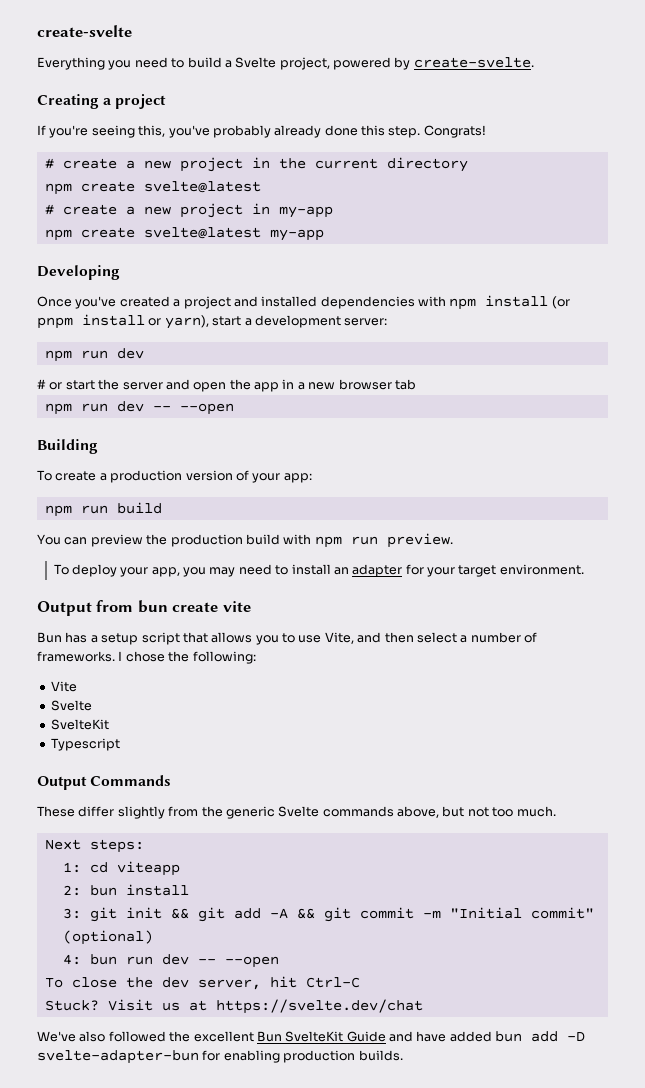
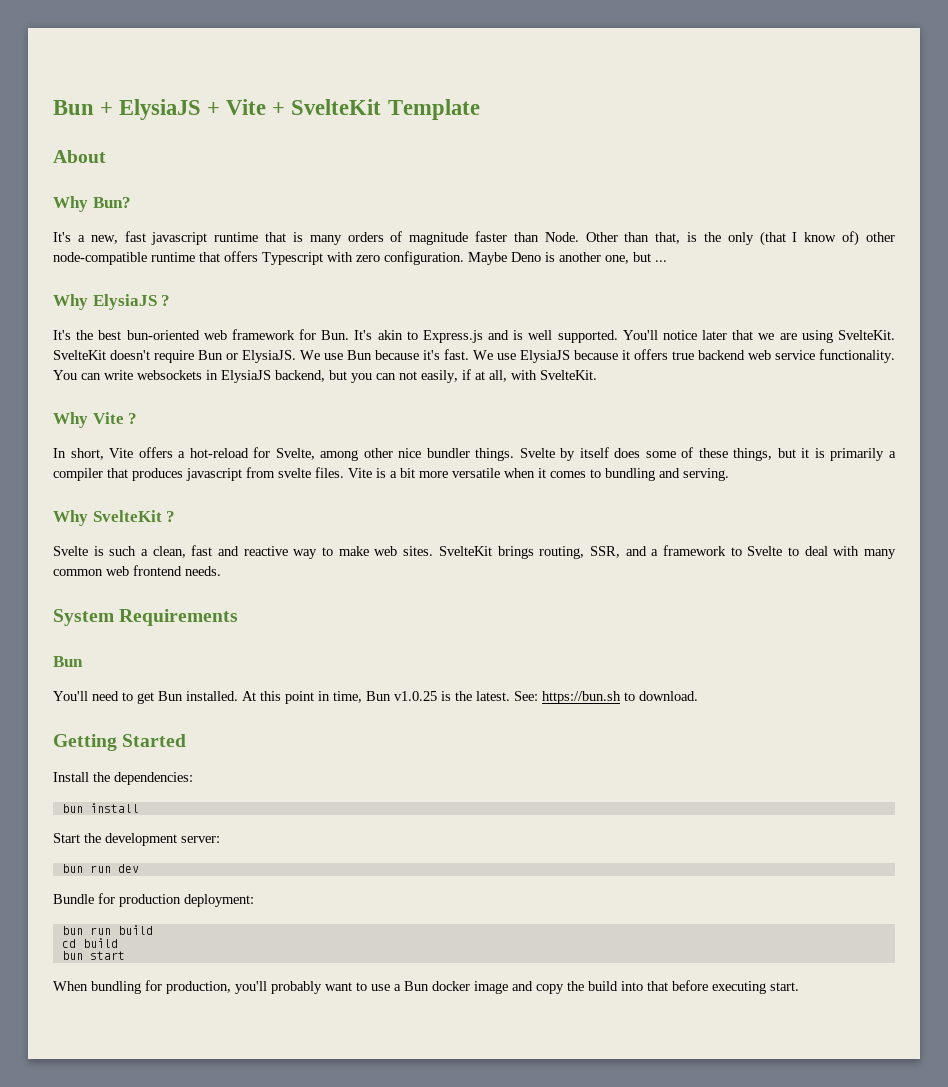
[37,25,132,37] [37,57,534,70] [37,94,167,109] [37,125,486,138] [44,157,468,172] [44,181,261,195] [44,203,333,218] [44,227,324,241] [37,265,120,280] [37,295,570,310] [37,314,252,329] create-svelte // Everything you need to build a Svelte project, powered by create-svelte. // Creating a project // If you're seeing this, you've probably already done this step. Congrats! // # create a new project in the current directory // npm create svelte@latest // # create a new project in my-app // npm create svelte@latest my-app // Developing // Once you've created a project and installed dependencies with npm install (or pnpm install or yarn), start a -> [53,99,480,120] [53,150,106,163] [53,196,131,212] [53,231,896,246] [53,251,667,265] [53,294,171,310] [53,329,895,343] [53,349,895,363] [53,369,597,383] [53,412,138,428] [53,447,896,461] [53,467,729,481] [53,510,176,526] [53,545,896,559] [53,565,221,576] [53,609,239,626] [53,656,83,667] [53,691,698,704] [53,734,187,751] [53,772,193,785] [61,803,139,813] [53,833,101,843] Bun + ElysiaJS + Vite + SvelteKit Template // About // Why Bun? // It's a new, fast javascript runtime that is many orders of magnitude faster than Node. Other than that, is the only (that I know of) other node-compatible runtime that offers Typescript with zero configuration. Maybe Deno is another one, but ... // Why ElysiaJS ? // It's the best bun-oriented web framework for Bun. It's akin to Express.js and is well supported. You'll notice later that we are using SvelteKit. SvelteKit doesn't require Bun or ElysiaJS. We use Bun because it's fast. We use ElysiaJS because it offers true backend web service functionality. You can write websockets in ElysiaJS backend, but you can not easily, if at all, with SvelteKit. // Why Vite ? // In short, Vite offers a hot-reload for Svelte, among other nice bundler things. Svelte by itself does some of these things, but it is primarily a compiler that produces javascript from svelte files. Vite is a bit more versatile when it comes to bundling and serving. // Why SvelteKit ? // Svelte is such a clean, fast and reactive way to make web sites. SvelteKit brings routing, SSR, and a framework to Svelte to deal with many common web frontend needs. // System Requirements // Bun // You'll need to get Bun installed. At this point in time, Bun v1.0.25 is the latest. See: https://bun.sh to download. // Getting Started // Install the dependencies: // bun install // Start the
[44,350,72,362] npm -> [61,864,83,873] bun
[37,379,416,392] [44,401,234,415] [37,439,98,454] [37,470,312,483] [44,502,162,517] [37,533,453,548] [53,564,584,577] [37,600,251,616] [37,632,537,645] [37,651,256,664] [50,681,77,692] [50,700,92,711] [50,719,109,730] [50,738,120,751] [37,775,172,790] [37,806,556,819] [44,839,144,853] [62,861,180,876] [62,884,189,896] [62,907,594,922] [62,930,153,945] [62,954,279,968] [44,976,360,990] [44,999,423,1014] [37,1031,586,1042] [37,1050,403,1064] # or start the server and open the app in a new browser tab // npm run dev -- --open // Building // To create a production version of your app: // npm run build // You can preview the production build with npm run preview. // To deploy your app, you may need to install an adapter for your target environment. // Output from bun create vite // Bun has a setup script that allows you to use Vite, and then select a number of frameworks. I chose the following: // Vite // Svelte // SvelteKit // Typescript // Output Commands // These differ slightly from the generic Svelte commands above, but not too much. // Next steps: // 1: cd viteapp // 2: bun install // 3: git init && git add -A && git commit -m "Initial commit" (optional) // 4: bun run dev -- --open // To close the dev server, hit Ctrl-C // Stuck? Visit us at https://svelte.dev/chat // We've also followed the excellent Bun SvelteKit Guide and have added bun add -D svelte-adapter-bun for enabling production builds. -> [53,893,254,907] [61,925,153,935] [61,938,118,948] [61,951,125,960] [53,980,799,994] Bundle for production deployment: // bun run build // cd build // bun start // When bundling for production, you'll probably want to use a Bun docker image and copy the build into that before executing start.

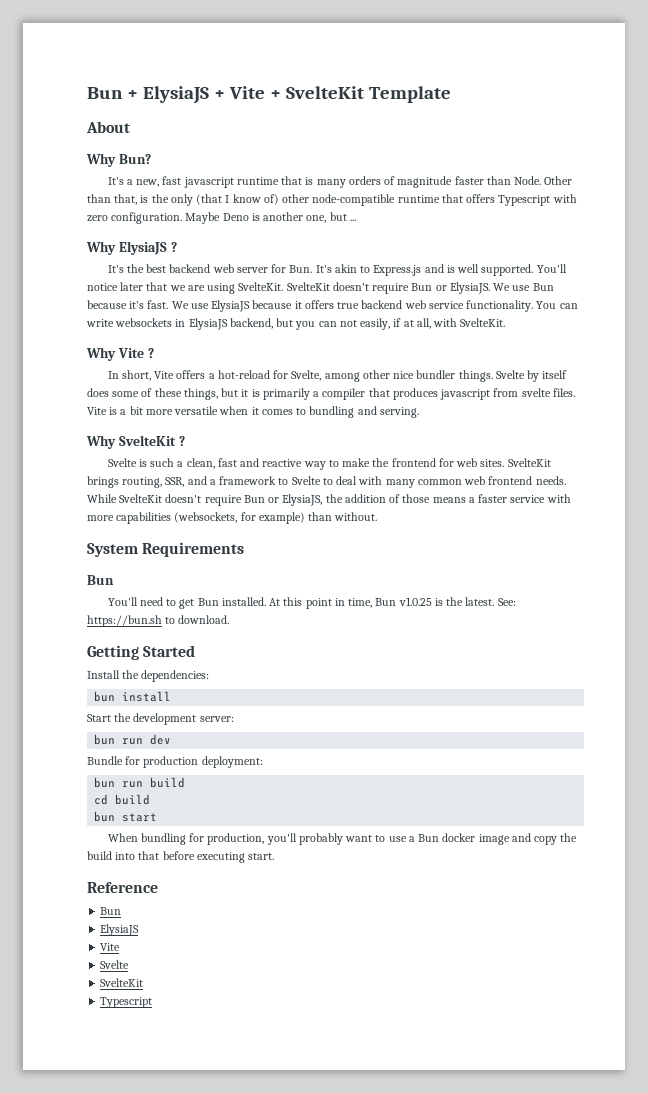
[126,329,295,340] bun-oriented web framework -> [169,264,268,273] backend web server
(369, 551) none -> [372,458,454,467] the frontend for
(221, 571) none -> [87,494,571,506] [87,512,378,524] While SvelteKit doesn't require Bun or ElysiaJS, the addition of those means a faster service with more capabilities (websockets, for example) than without.
(799, 986) none -> [87,882,158,893] [100,907,122,915] [100,924,140,936] [100,943,121,951] [100,960,130,969] [100,978,144,987] [100,997,153,1008] // Reference // Bun // ElysiaJS // Vite // Svelte // SvelteKit // Typescript

